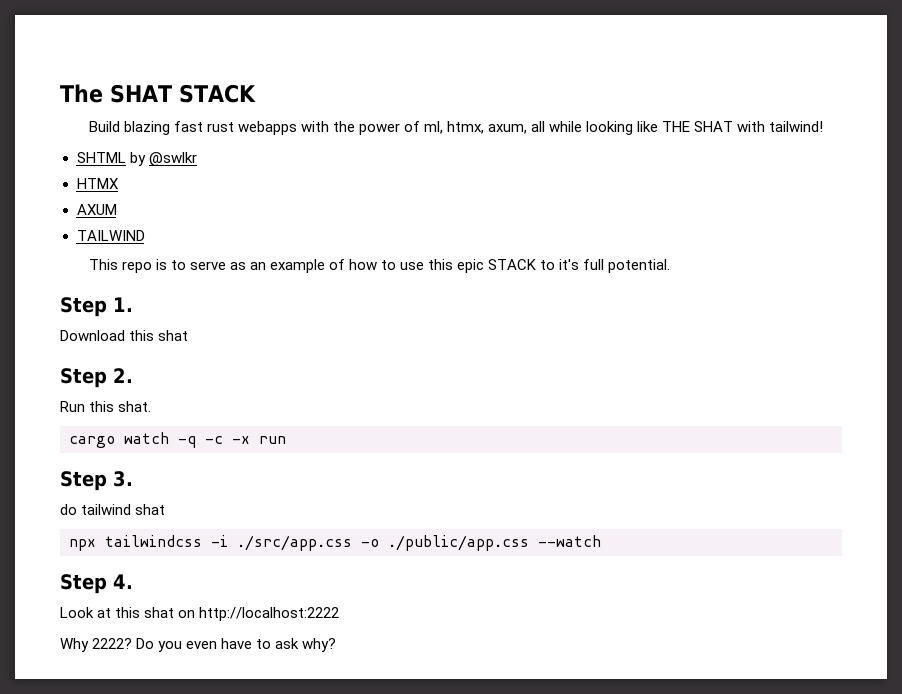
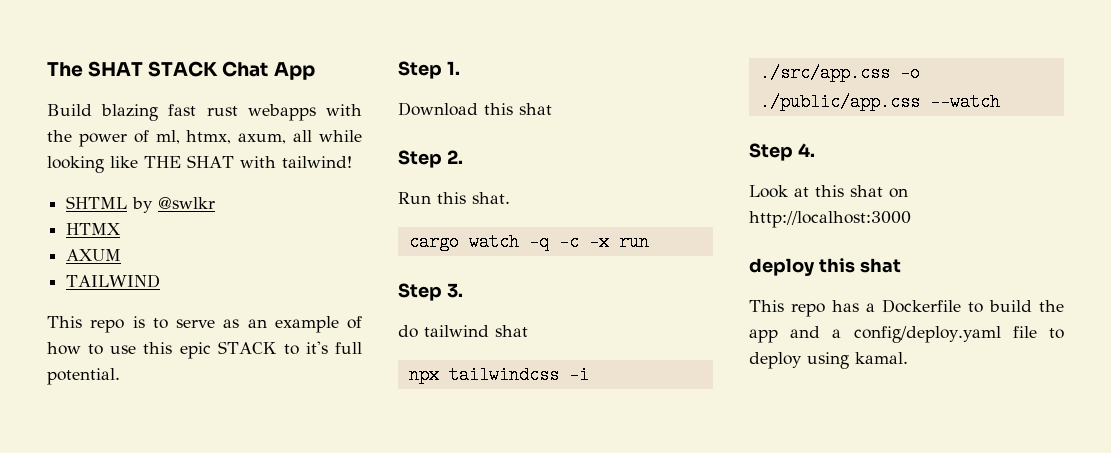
(256, 93) none -> [222,61,315,80] Chat App
[199,607,340,621] [60,638,337,652] http://localhost:2222 // Why 2222? Do you even have to ask why? -> [749,211,911,228] [749,258,901,276] [749,299,1064,317] [749,326,1064,343] [749,352,908,369] http://localhost:3000 // deploy this shat // This repo has a Dockerfile to build the app and a config/deploy.yaml file to deploy using kamal.

